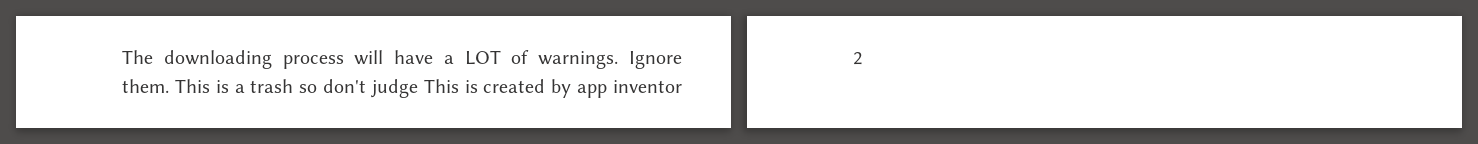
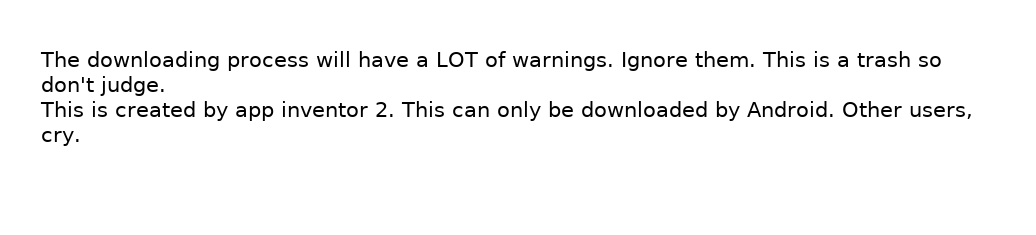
[370,79,418,98] judge -> [100,76,166,96] judge. //
[853,52,862,65] 2 -> [375,101,973,121] [41,131,81,146] 2. This can only be downloaded by Android. Other users, cry.

